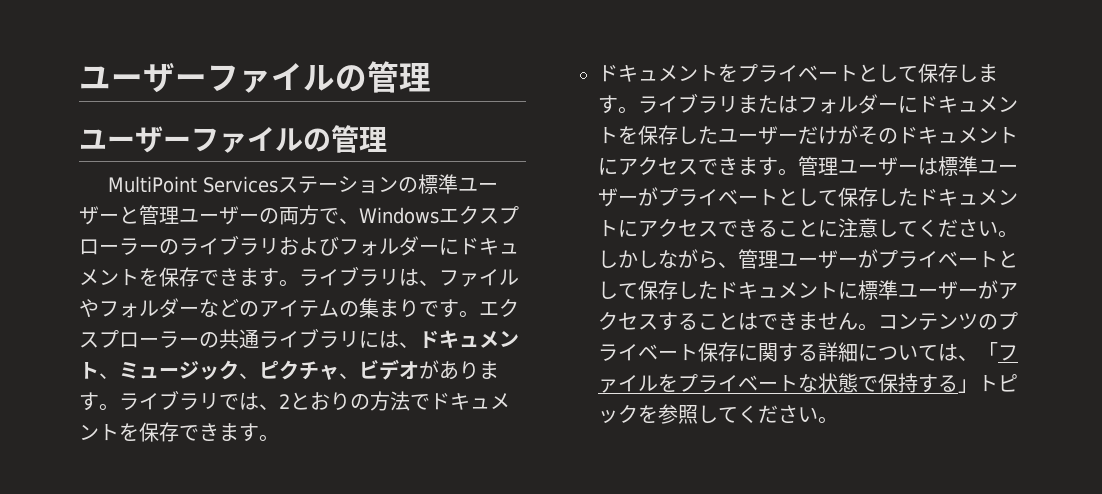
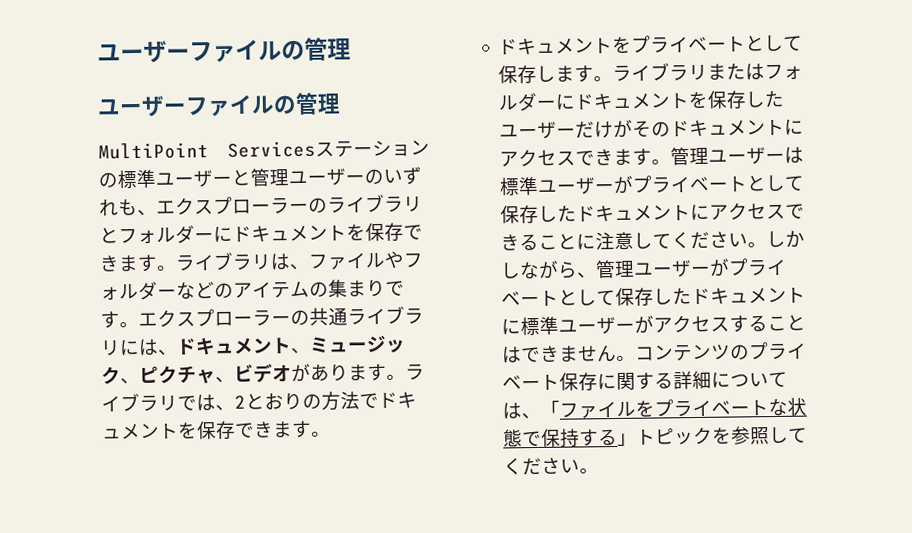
[279,205,439,225] 両方で、Windows -> [383,166,422,185] [99,199,157,217] いずれも、
[279,236,339,256] および -> [99,227,119,244] と

